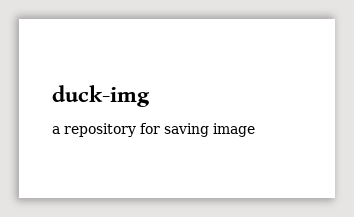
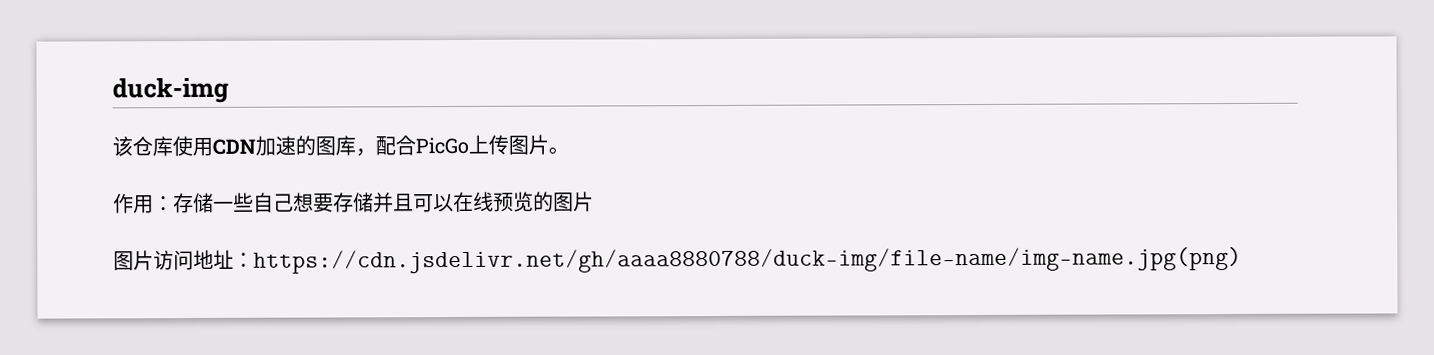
[52,123,255,137] a repository for saving image -> [112,134,569,157] [113,191,594,214] [113,246,1242,274] 该仓库使用CDN加速的图库，配合PicGo上传图片。 // 作用：存储一些自己想要存储并且可以在线预览的图片 // 图片访问地址：https://cdn.jsdelivr.net/gh/aaaa8880788/duck-img/file-name/img-name.jpg(png)

